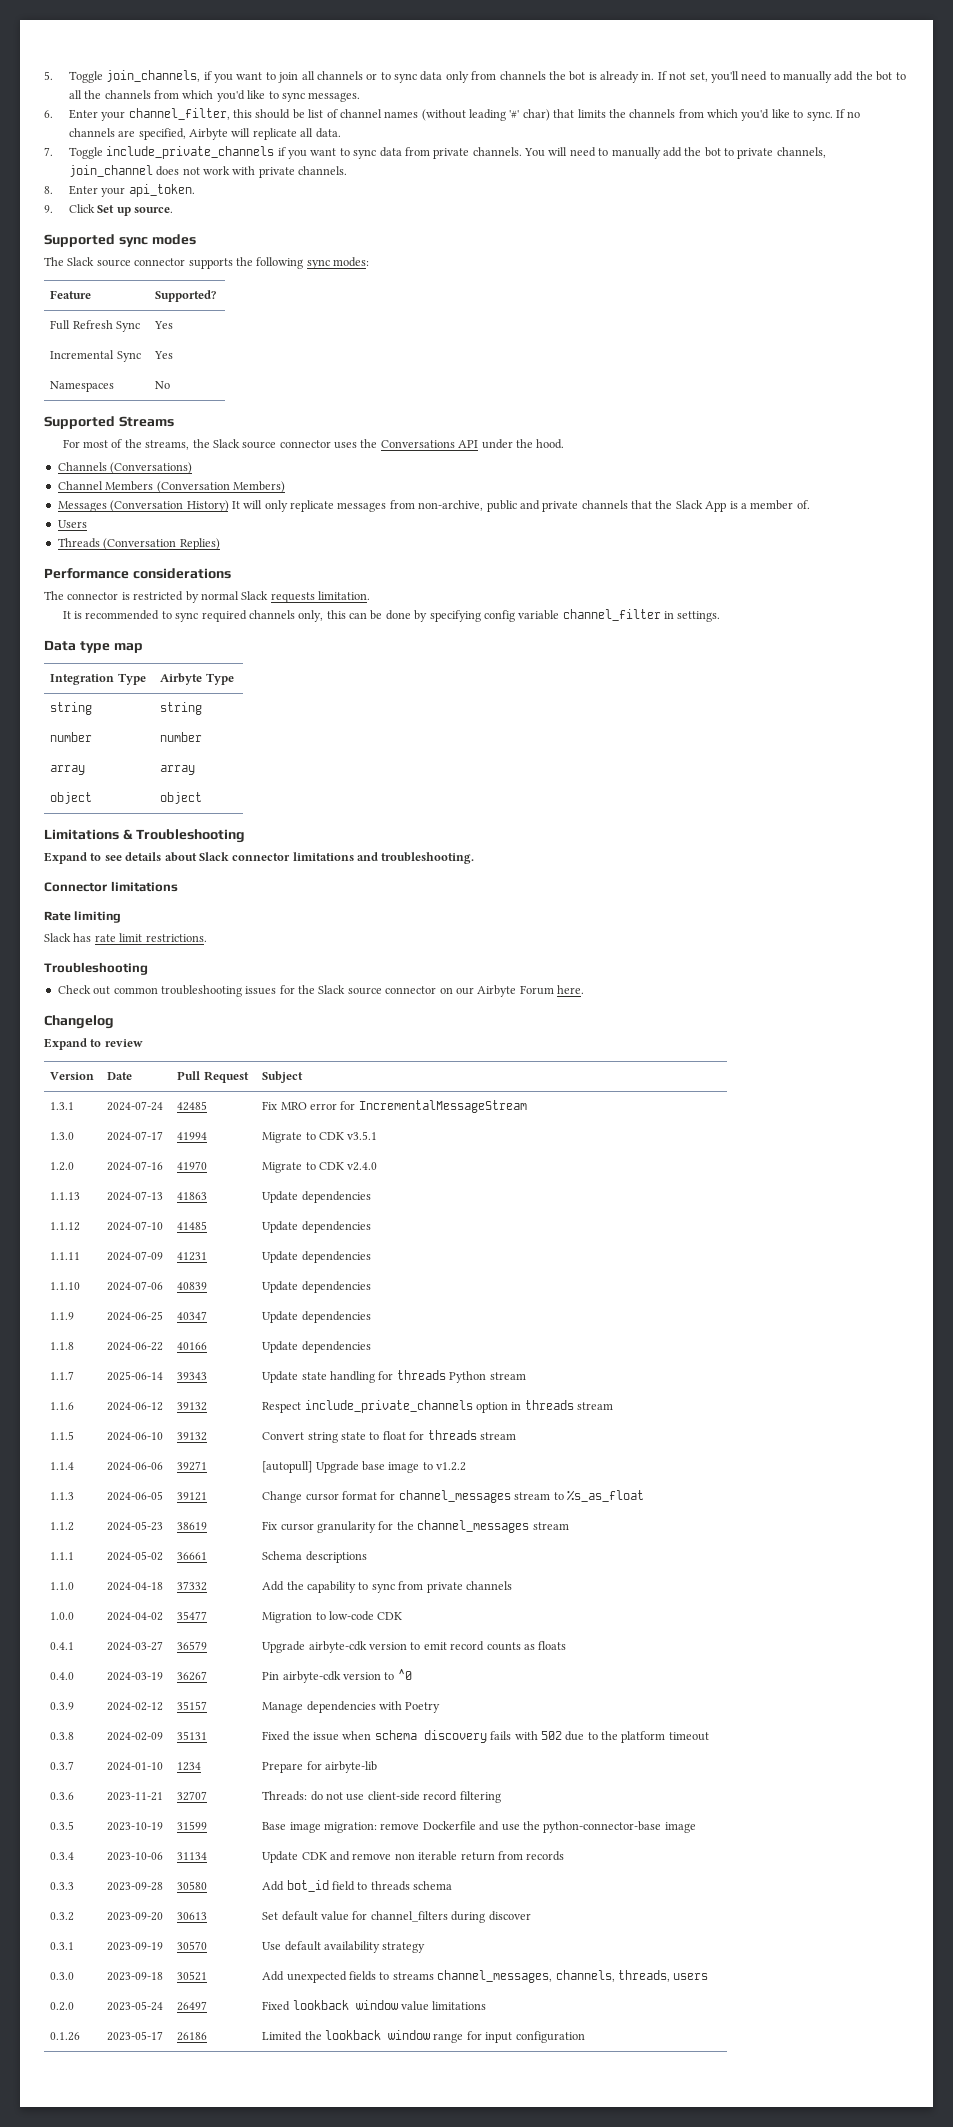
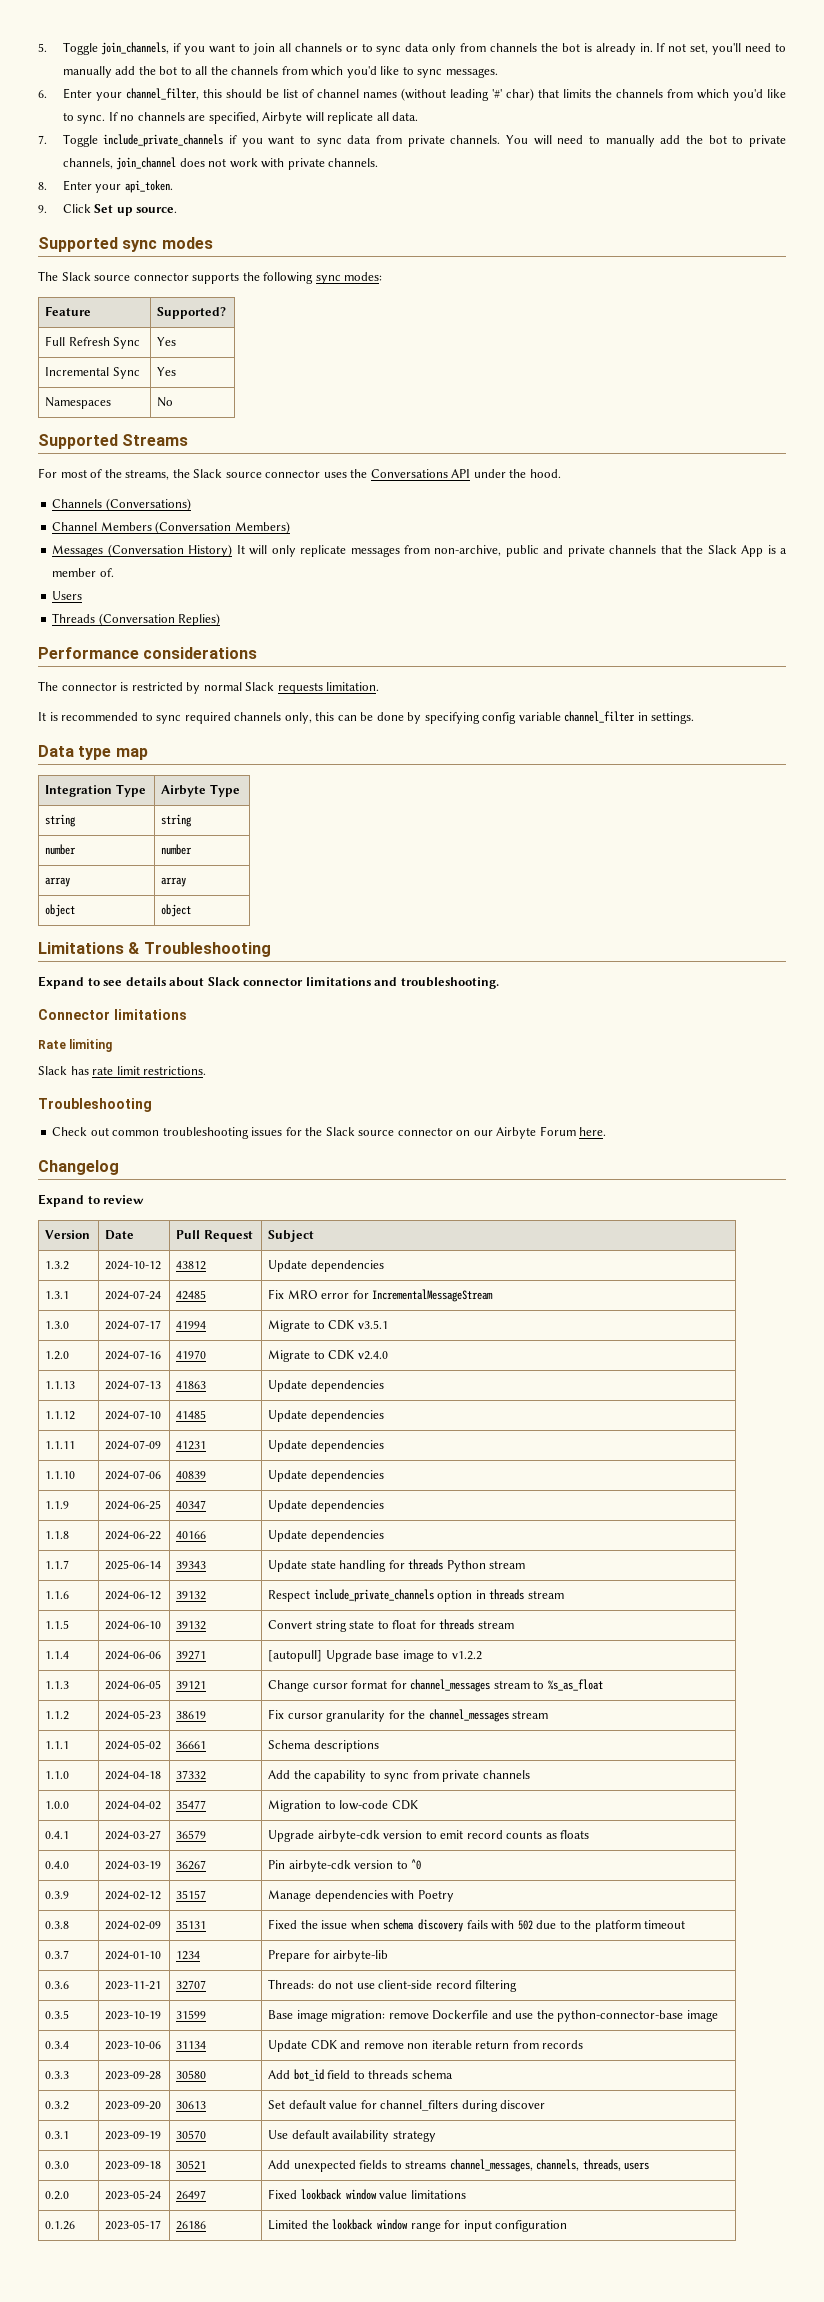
(304, 1077) none -> [45,1261,70,1270] [105,1261,162,1270] [176,1261,207,1270] [268,1260,384,1272] // 1.3.2 | 2024-10-12 | 43812 | Update dependencies

